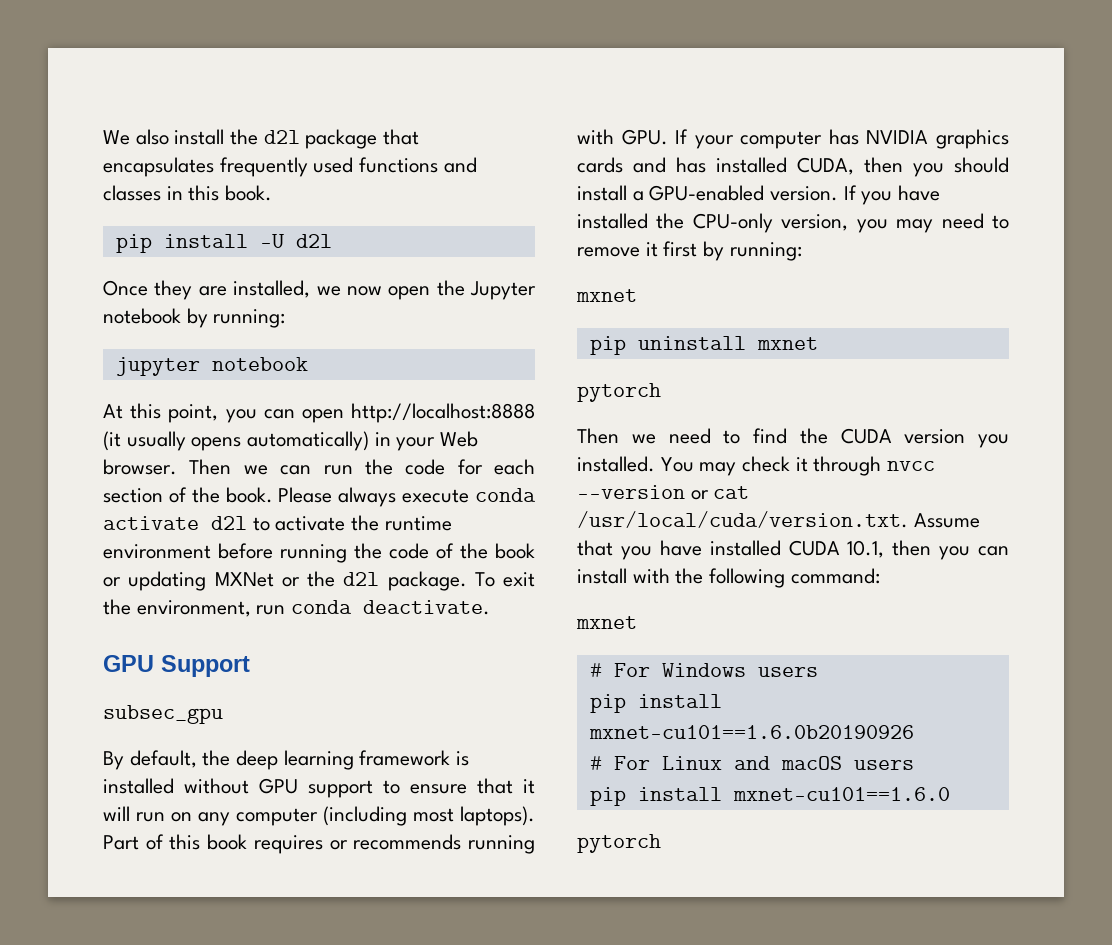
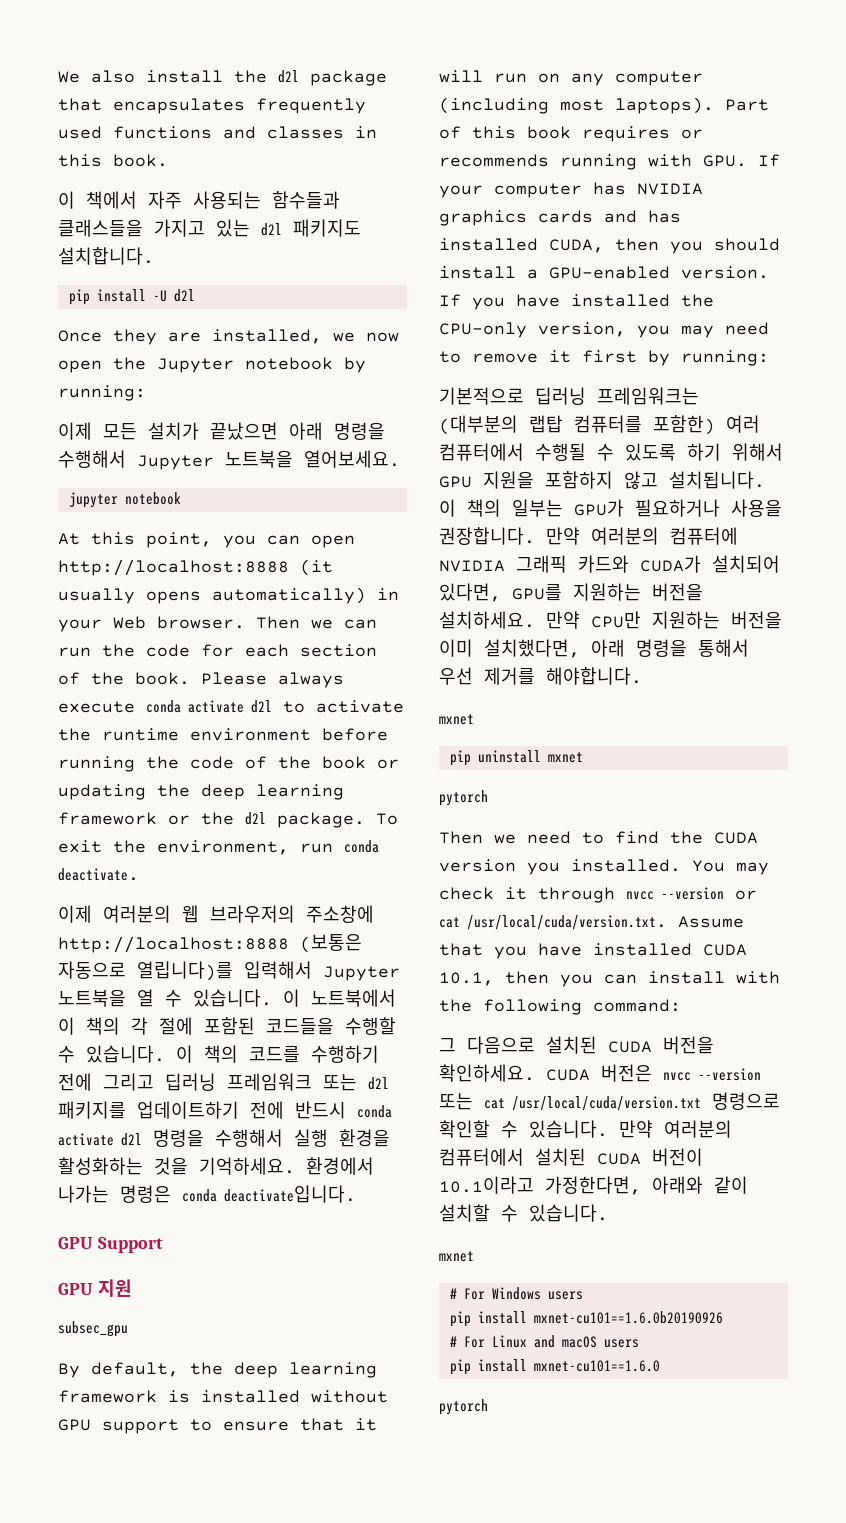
(273, 193) none -> [58,191,340,209] [58,219,361,237] [58,247,154,265] // 이 책에서 자주 사용되는 함수들과 클래스들을 가지고 있는 d2l 패키지도 설치합니다.
(286, 318) none -> [58,422,385,440] [58,450,400,470] // 이제 모든 설치가 끝났으면 아래 명령을 수행해서 Jupyter 노트북을 열어보세요.
[214,572,274,587] MXNet -> [157,784,344,800] [58,812,157,825] the deep learning framework
(491, 607) none -> [58,905,374,923] [58,934,362,953] [58,961,400,981] [58,989,396,1007] [58,1017,396,1035] [58,1045,379,1063] [58,1073,389,1091] [58,1101,392,1119] [58,1129,390,1147] [58,1157,374,1175] [58,1185,356,1203] // 이제 여러분의 웹 브라우저의 주소창에 http://localhost:8888 (보통은 자동으로 열립니다)를 입력해서 Jupyter 노트북을 열 수 있습니다. 이 노트북에서 이 책의 각 절에 포함된 코드들을 수행할 수 있습니다. 이 책의 코드를 수행하기 전에 그리고 딥러닝 프레임워크 또는 d2l 패키지를 업데이트하기 전에 반드시 conda activate d2l 명령을 수행해서 실행 환경을 활성화하는 것을 기억하세요. 환경에서 나가는 명령은 conda deactivate입니다.
(250, 666) none -> [58,1279,132,1297] // GPU 지원
(802, 251) none -> [439,387,699,405] [439,415,760,435] [439,443,783,461] [439,471,765,489] [439,499,782,517] [439,527,738,545] [439,555,780,573] [439,583,703,602] [439,611,782,629] [439,639,749,658] [439,667,642,685] // 기본적으로 딥러닝 프레임워크는 (대부분의 랩탑 컴퓨터를 포함한) 여러 컴퓨터에서 수행될 수 있도록 하기 위해서 GPU 지원을 포함하지 않고 설치됩니다. 이 책의 일부는 GPU가 필요하거나 사용을 권장합니다. 만약 여러분의 컴퓨터에 NVIDIA 그래픽 카드와 CUDA가 설치되어 있다면, GPU를 지원하는 버전을 설치하세요. 만약 CPU만 지원하는 버전을 이미 설치했다면, 아래 명령을 통해서 우선 제거를 해야합니다.
(880, 576) none -> [439,1036,714,1054] [439,1064,761,1082] [439,1092,780,1111] [439,1120,732,1138] [439,1148,703,1166] [439,1176,748,1195] [439,1204,608,1222] // 그 다음으로 설치된 CUDA 버전을 확인하세요. CUDA 버전은 nvcc --version 또는 cat /usr/local/cuda/version.txt 명령으로 확인할 수 있습니다. 만약 여러분의 컴퓨터에서 설치된 CUDA 버전이 10.1이라고 가정한다면, 아래와 같이 설치할 수 있습니다.

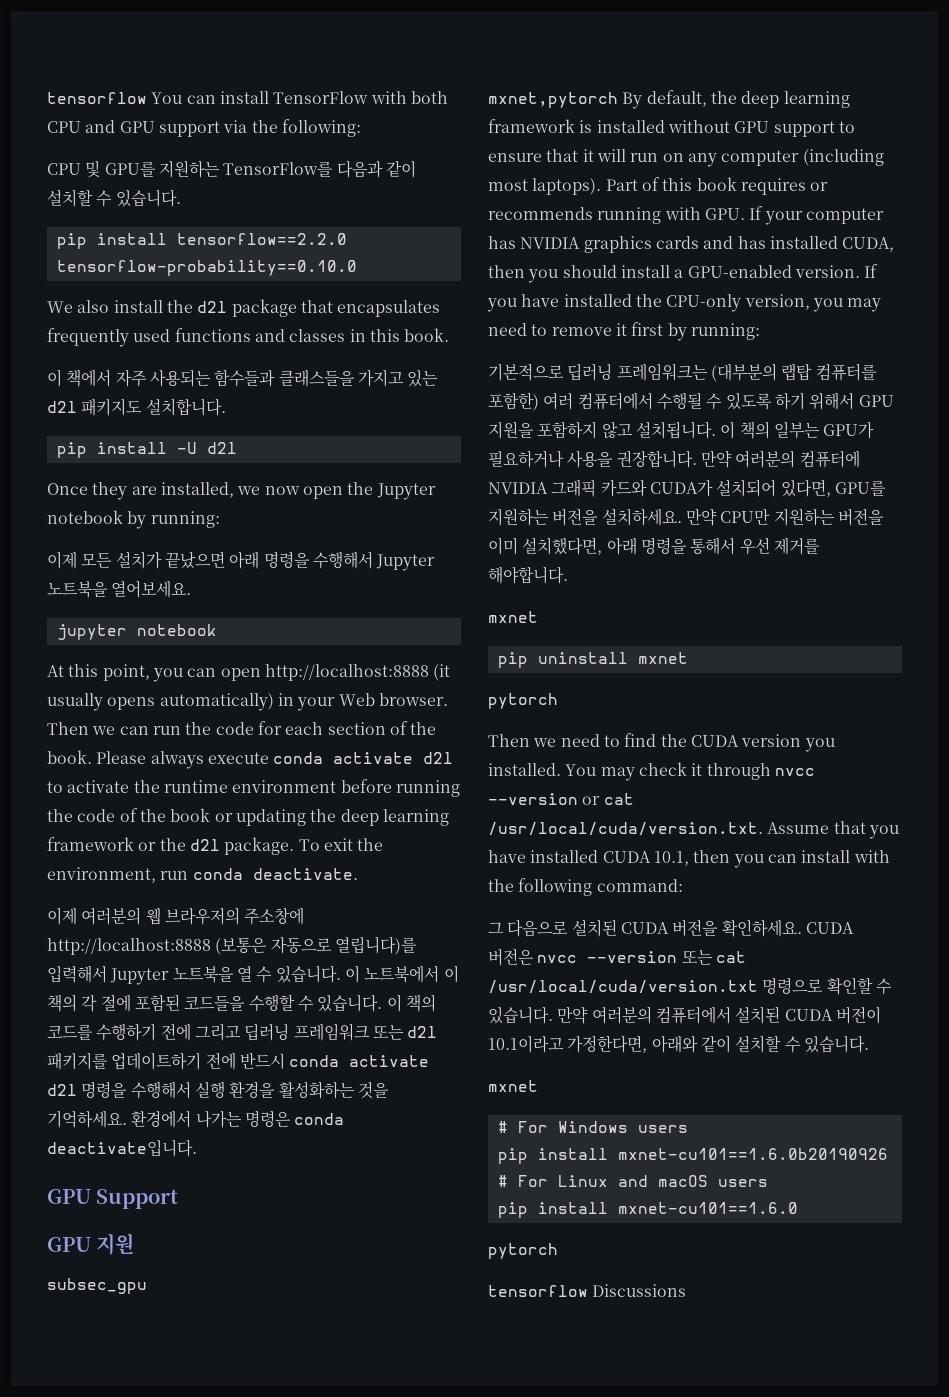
(58, 77) none -> [47,91,448,104] [47,119,361,137] [47,160,416,178] [47,189,181,207] [56,233,347,249] [56,260,357,276] tensorflow You can install TensorFlow with both CPU and GPU support via the following: // CPU 및 GPU를 지원하는 TensorFlow를 다음과 같이 설치할 수 있습니다. // pip install tensorflow==2.2.0 tensorflow-probability==0.10.0 //
(128, 1329) none -> [488,92,618,108] mxnet,pytorch
(488, 1407) none -> [488,1284,687,1297] // tensorflow Discussions

